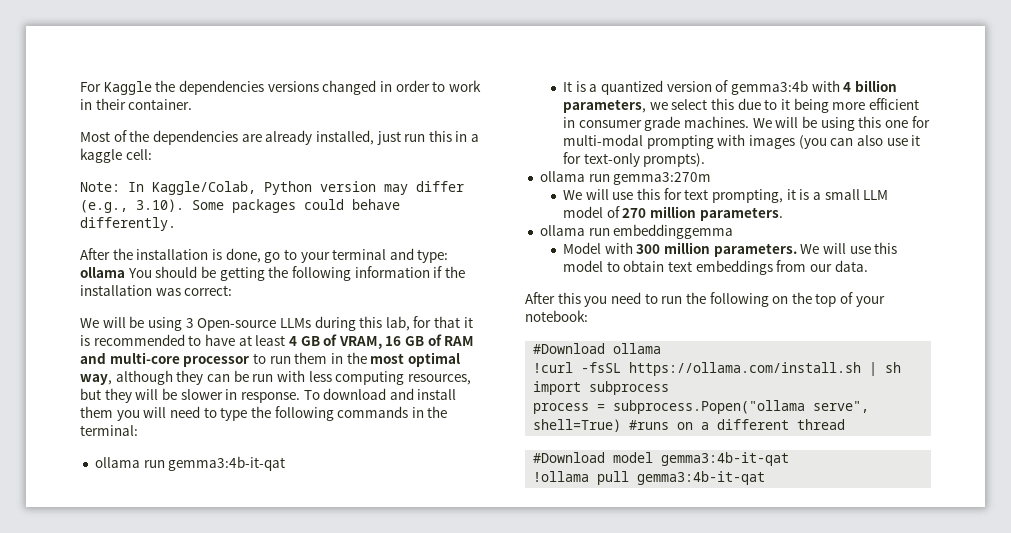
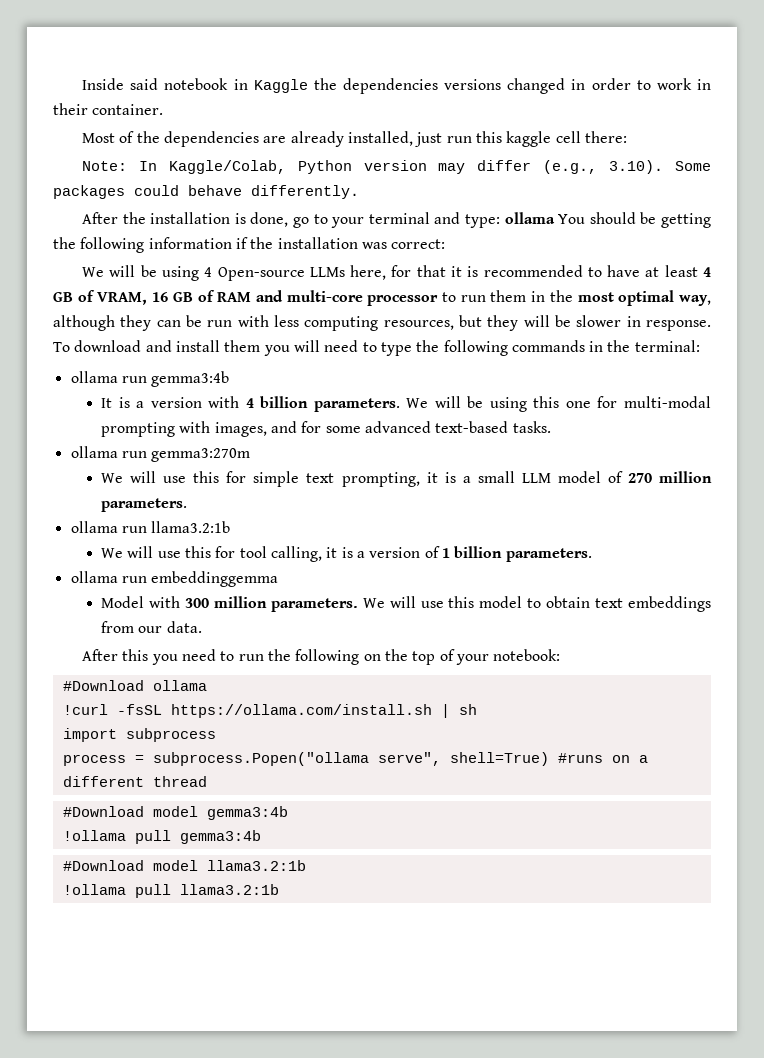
[80,82,101,92] For -> [82,78,248,90] Inside said notebook in
[455,131,480,142] [80,148,152,163] in a kaggle cell: -> [506,131,627,147] kaggle cell there:
[185,318,194,328] 3 -> [204,267,213,277] 4
[314,316,410,331] during this lab, -> [350,265,387,280] here,
[168,456,286,471] gemma3:4b-it-qat -> [151,371,230,387] gemma3:4b
[601,80,897,95] [563,98,919,113] [563,116,750,131] quantized version of gemma3:4b with 4 billion parameters, we select this due to it being more efficient in consumer grade machines. -> [150,396,400,412] version with 4 billion parameters.
[749,135,921,149] [563,152,706,167] images (you can also use it for text-only prompts). -> [214,421,551,437] images, and for some advanced text-based tasks.
(682, 194) none -> [253,471,300,487] simple
(783, 214) none -> [70,521,231,533] [101,546,592,562] // ollama run llama3.2:1b // We will use this for tool calling, it is a version of 1 billion parameters.
[661,452,790,466] [533,471,766,485] gemma3:4b-it-qat // !ollama pull gemma3:4b-it-qat -> [206,806,288,820] [62,830,261,844] [62,860,306,871] [62,884,279,898] gemma3:4b // !ollama pull gemma3:4b // #Download model llama3.2:1b // !ollama pull llama3.2:1b

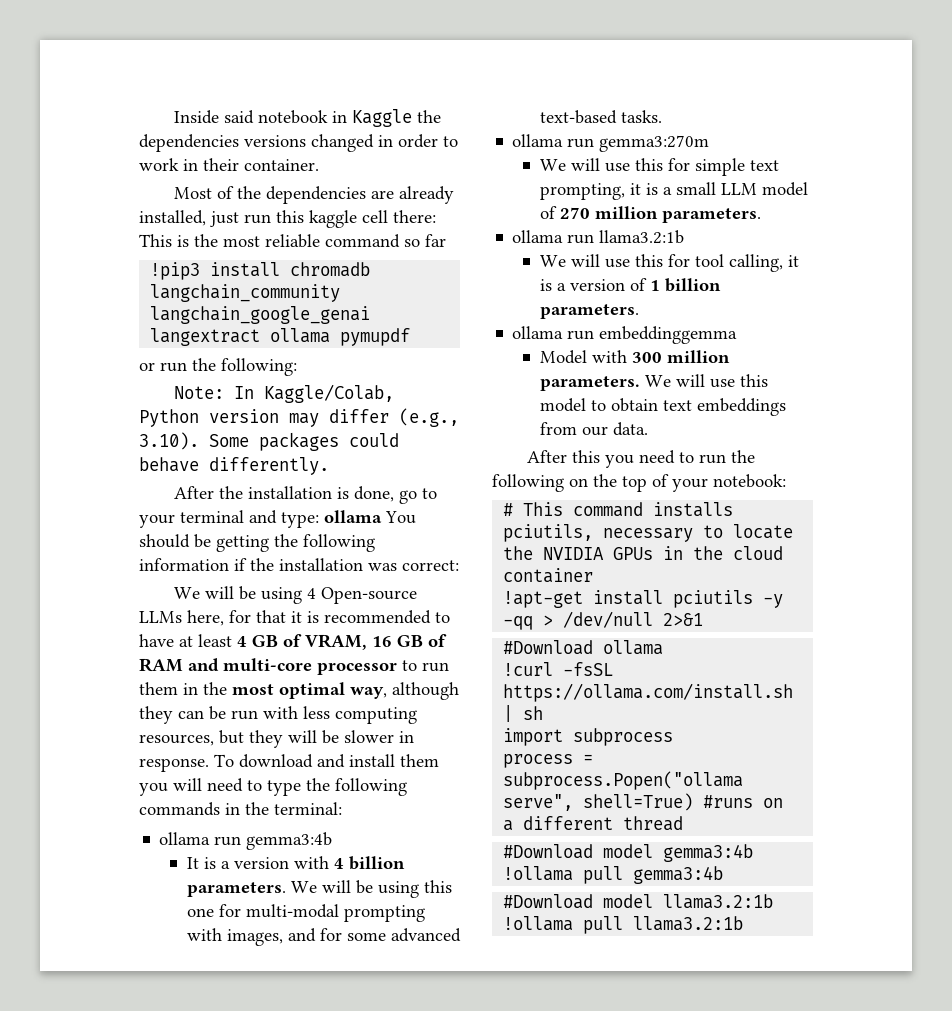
(627, 137) none -> [139,234,446,248] [150,262,371,280] [150,284,341,302] [150,306,371,324] [150,328,411,346] [139,358,297,376] This is the most reliable command so far // !pip3 install chromadb langchain_community langchain_google_genai langextract ollama pymupdf // or run the following:
(561, 655) none -> [503,502,734,517] [503,524,794,542] [503,546,784,560] [503,568,594,583] [503,590,784,608] [503,611,704,630] // # This command installs pciutils, necessary to locate the NVIDIA GPUs in the cloud container // !apt-get install pciutils -y -qq > /dev/null 2>&1

